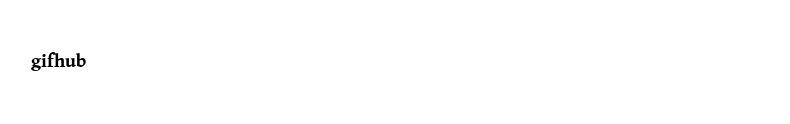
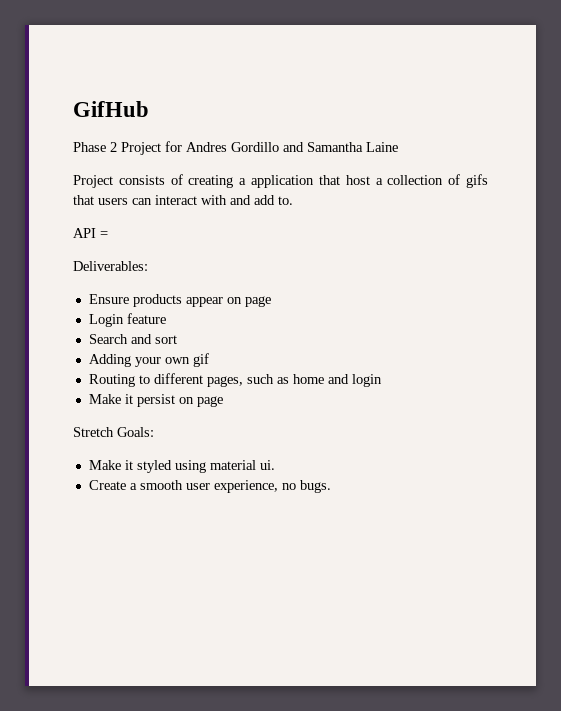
[31,52,86,71] gifhub -> [73,101,149,117] [73,141,398,155] [73,174,488,188] [73,195,293,205] [73,228,108,238] [73,261,148,271] [88,294,271,307] [88,313,166,327] [88,334,177,344] [88,353,209,367] [88,373,382,387] [88,394,223,407] [73,427,154,437] [88,460,275,473] [88,480,331,493] GifHub // Phase 2 Project for Andres Gordillo and Samantha Laine // Project consists of creating a application that host a collection of gifs that users can interact with and add to. // API = // Deliverables: // Ensure products appear on page // Login feature // Search and sort // Adding your own gif // Routing to different pages, such as home and login // Make it persist on page // Stretch Goals: // Make it styled using material ui. // Create a smooth user experience, no bugs.

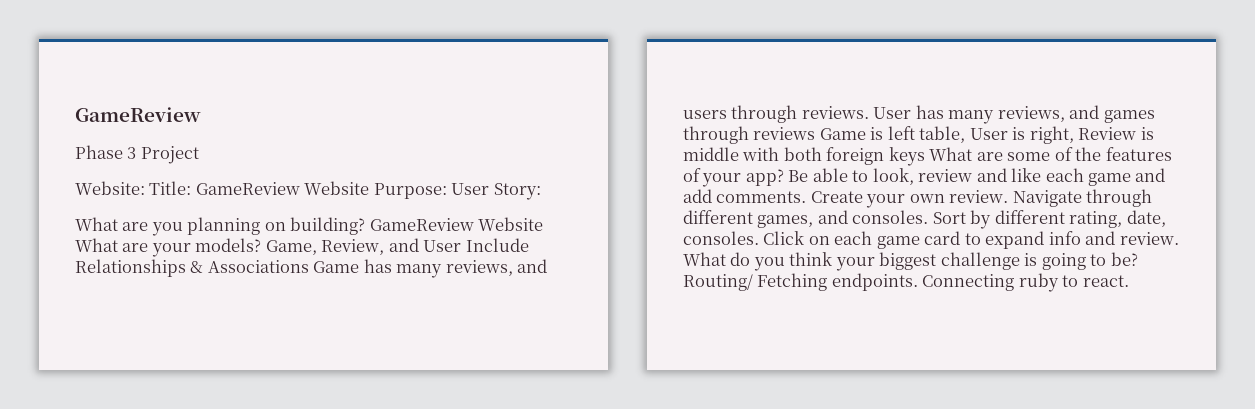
[73,101,149,117] GifHub -> [75,107,201,122] GameReview
[110,141,398,155] [73,174,488,188] [73,195,293,205] [73,228,108,238] [73,261,148,271] [88,294,271,307] [88,313,166,327] [88,334,177,344] [88,353,209,367] [88,373,382,387] [88,394,223,407] [73,427,154,437] [88,460,275,473] [88,480,331,493] 2 Project for Andres Gordillo and Samantha Laine // Project consists of creating a application that host a collection of gifs that users can interact with and add to. // API = // Deliverables: // Ensure products appear on page // Login feature // Search and sort // Adding your own gif // Routing to different pages, such as home and login // Make it persist on page // Stretch Goals: // Make it styled using material ui. // Create a smooth user experience, no bugs. -> [127,146,199,164] [75,181,541,200] [75,217,544,236] [75,238,529,257] [75,259,548,278] [683,105,1155,124] [683,126,1154,144] [683,147,1172,166] [683,168,1166,187] [683,189,1153,208] [683,210,1166,229] [683,231,1179,249] [683,252,1138,271] [683,273,1129,292] 3 Project // Website: Title: GameReview Website Purpose: User Story: // What are you planning on building? GameReview Website What are your models? Game, Review, and User Include Relationships & Associations Game has many reviews, and users through reviews. User has many reviews, and games through reviews Game is left table, User is right, Review is middle with both foreign keys What are some of the features of your app? Be able to look, review and like each game and add comments. Create your own review. Navigate through different games, and consoles. Sort by different rating, date, consoles. Click on each game card to expand info and review. What do you think your biggest challenge is going to be? Routing/ Fetching endpoints. Connecting ruby to react.

